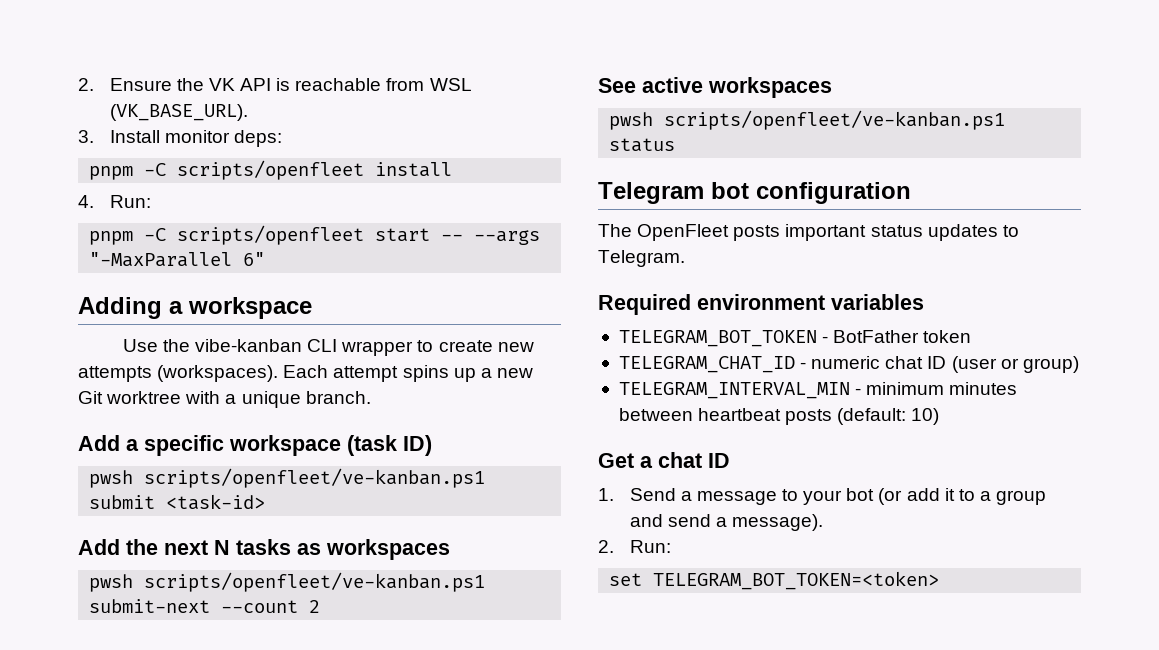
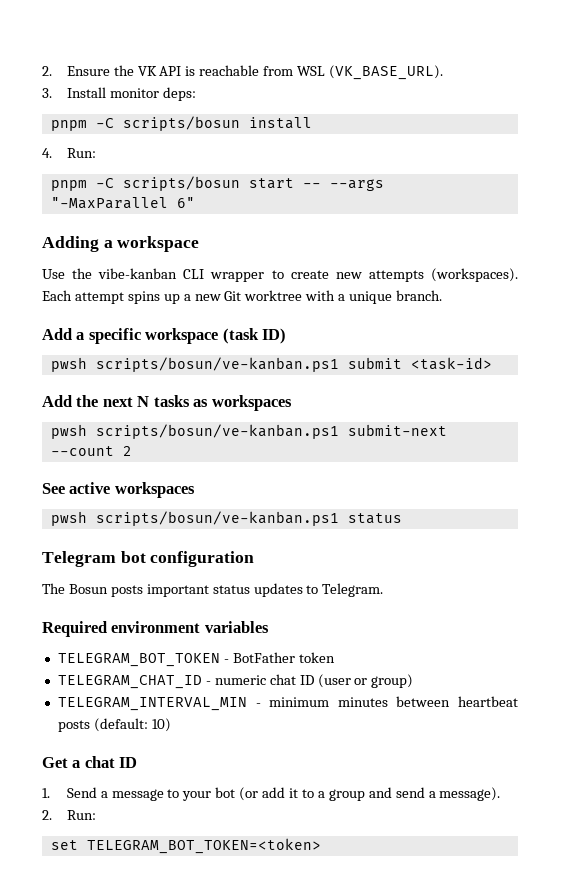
[177,160,365,180] scripts/openfleet -> [122,116,240,131] scripts/bosun
[177,225,365,245] scripts/openfleet -> [122,176,240,191] scripts/bosun
[144,468,486,488] scripts/openfleet/ve-kanban.ps1 -> [95,357,339,372] scripts/bosun/ve-kanban.ps1
[144,572,486,592] scripts/openfleet/ve-kanban.ps1 -> [95,424,339,439] scripts/bosun/ve-kanban.ps1
[664,110,1006,130] scripts/openfleet/ve-kanban.ps1 -> [95,511,339,526] scripts/bosun/ve-kanban.ps1
[637,224,730,241] OpenFleet -> [68,584,108,594] Bosun

